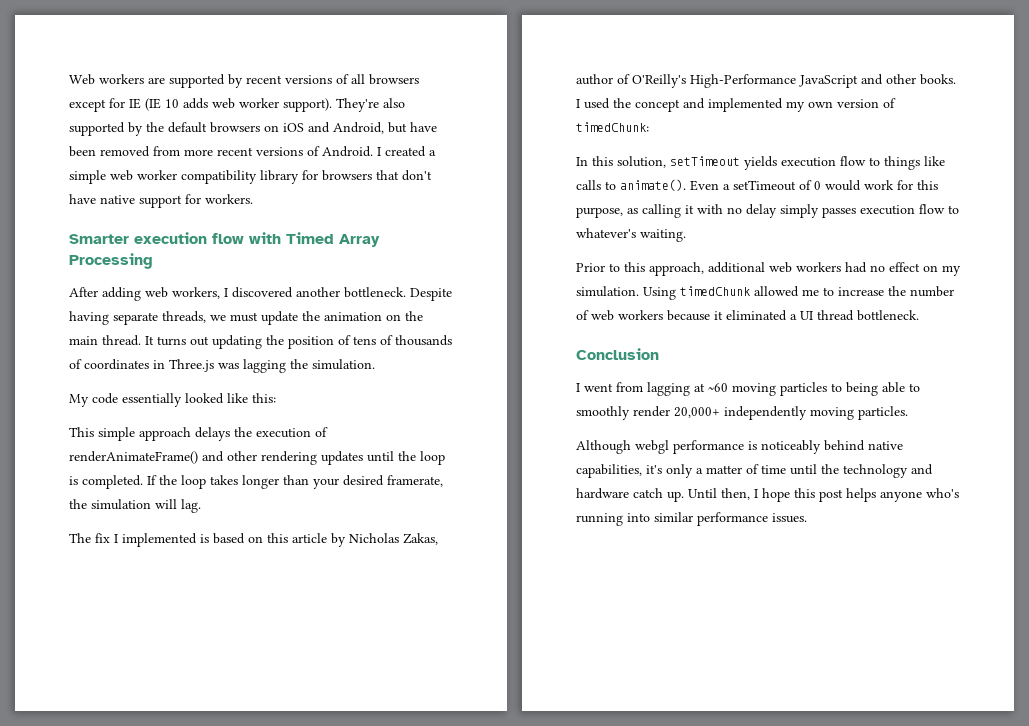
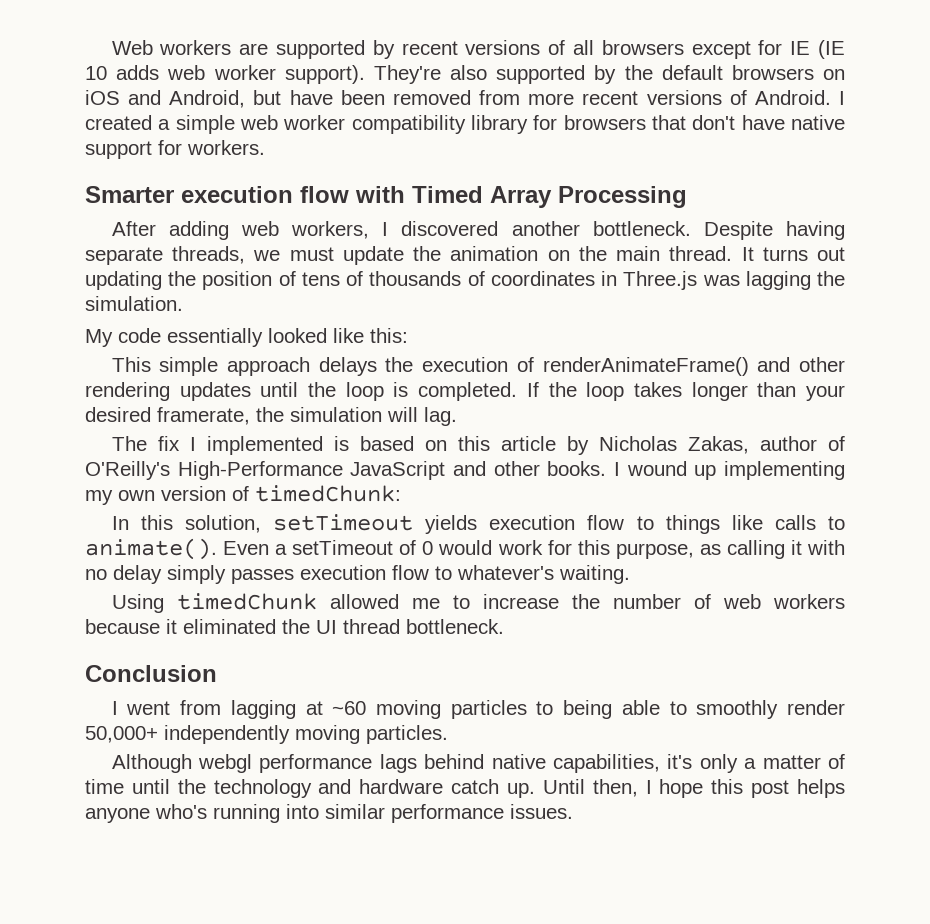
[584,98,783,112] used the concept and implemented -> [626,461,845,480] wound up implementing
[576,262,961,276] [576,286,639,297] Prior to this approach, additional web workers had no effect on my simulation. -> (630, 574) none
[790,314,797,320] a -> [282,619,310,634] the
[674,407,720,418] 20,000+ -> [85,726,158,743] 50,000+
[748,440,821,454] is noticeably -> [379,754,417,773] lags

